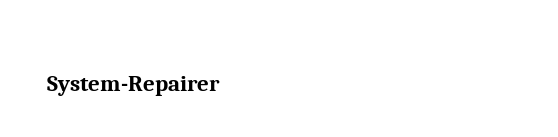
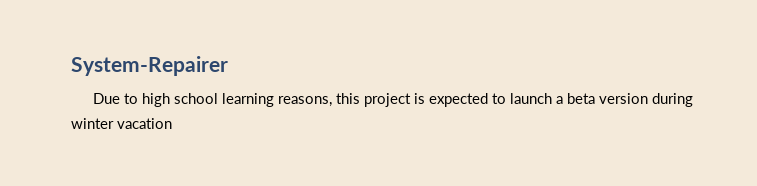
(220, 86) none -> [92,93,693,107] [71,118,172,129] // Due to high school learning reasons, this project is expected to launch a beta version during winter vacation

